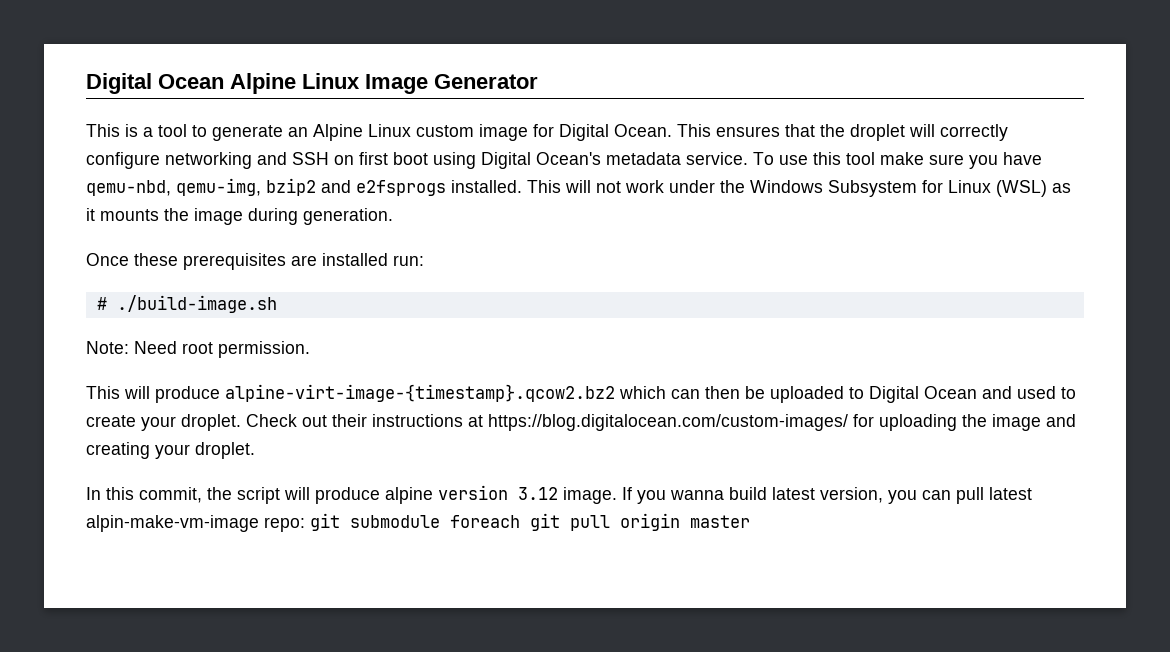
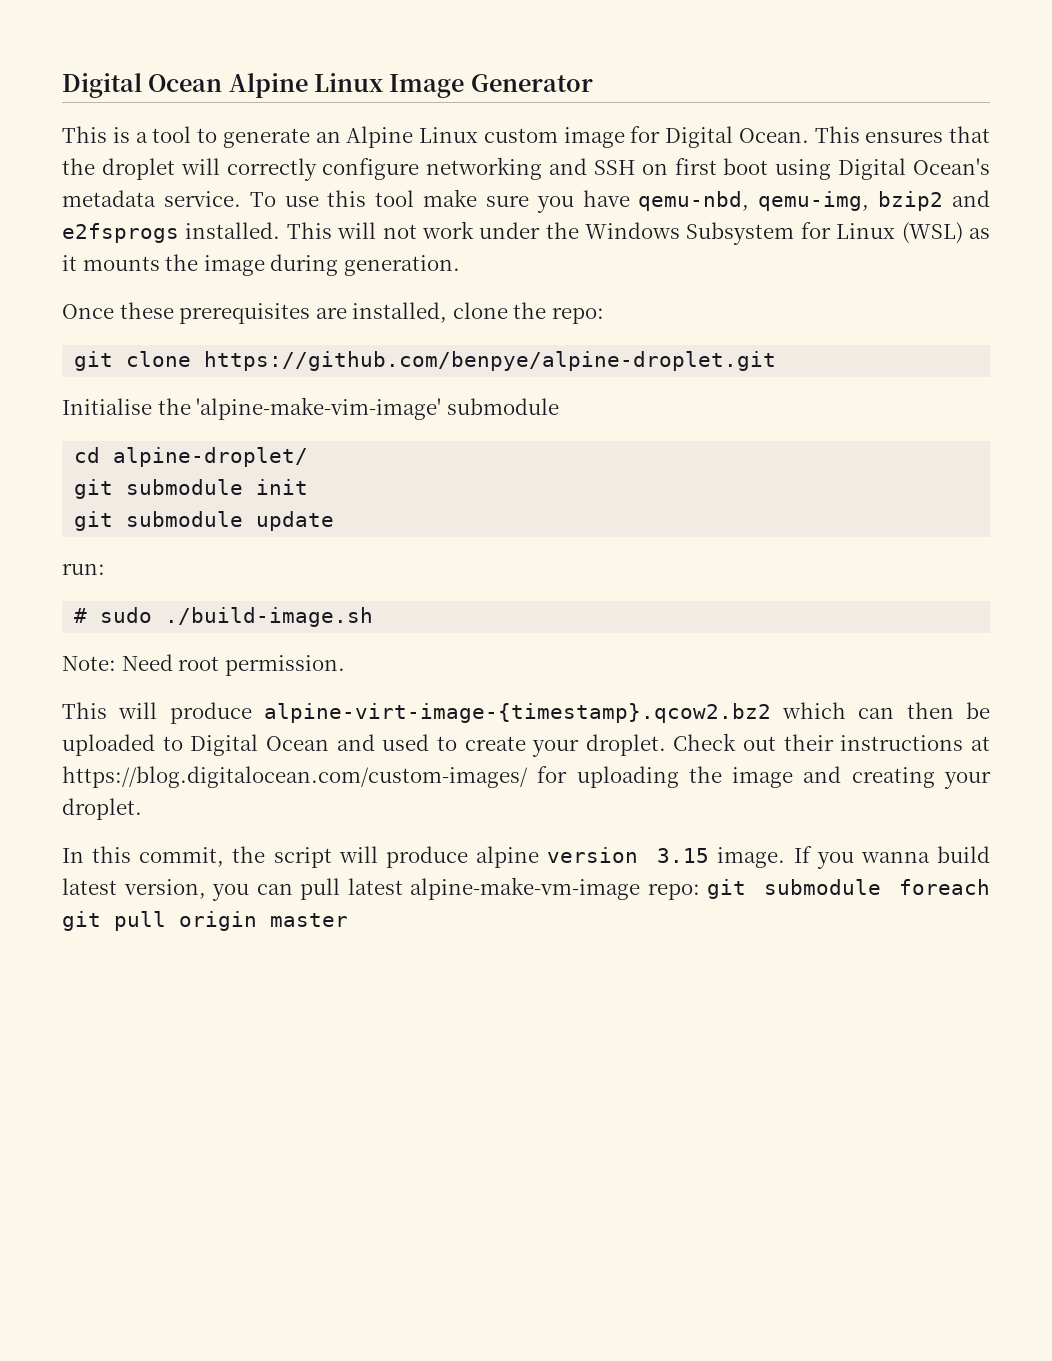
[322,253,388,266] installed -> [352,302,604,324] [74,351,777,371] [62,397,559,420] [74,447,309,467] [74,479,309,499] [74,511,335,531] installed, clone the repo: // git clone https://github.com/benpye/alpine-droplet.git // Initialise the 'alpine-make-vim-image' submodule // cd alpine-droplet/ // git submodule init // git submodule update //
(107, 303) none -> [100,607,153,623] sudo
[518,487,558,500] 3.12 -> [657,848,710,863] 3.15
[86,515,259,532] alpin-make-vm-image -> [410,877,641,900] alpine-make-vm-image

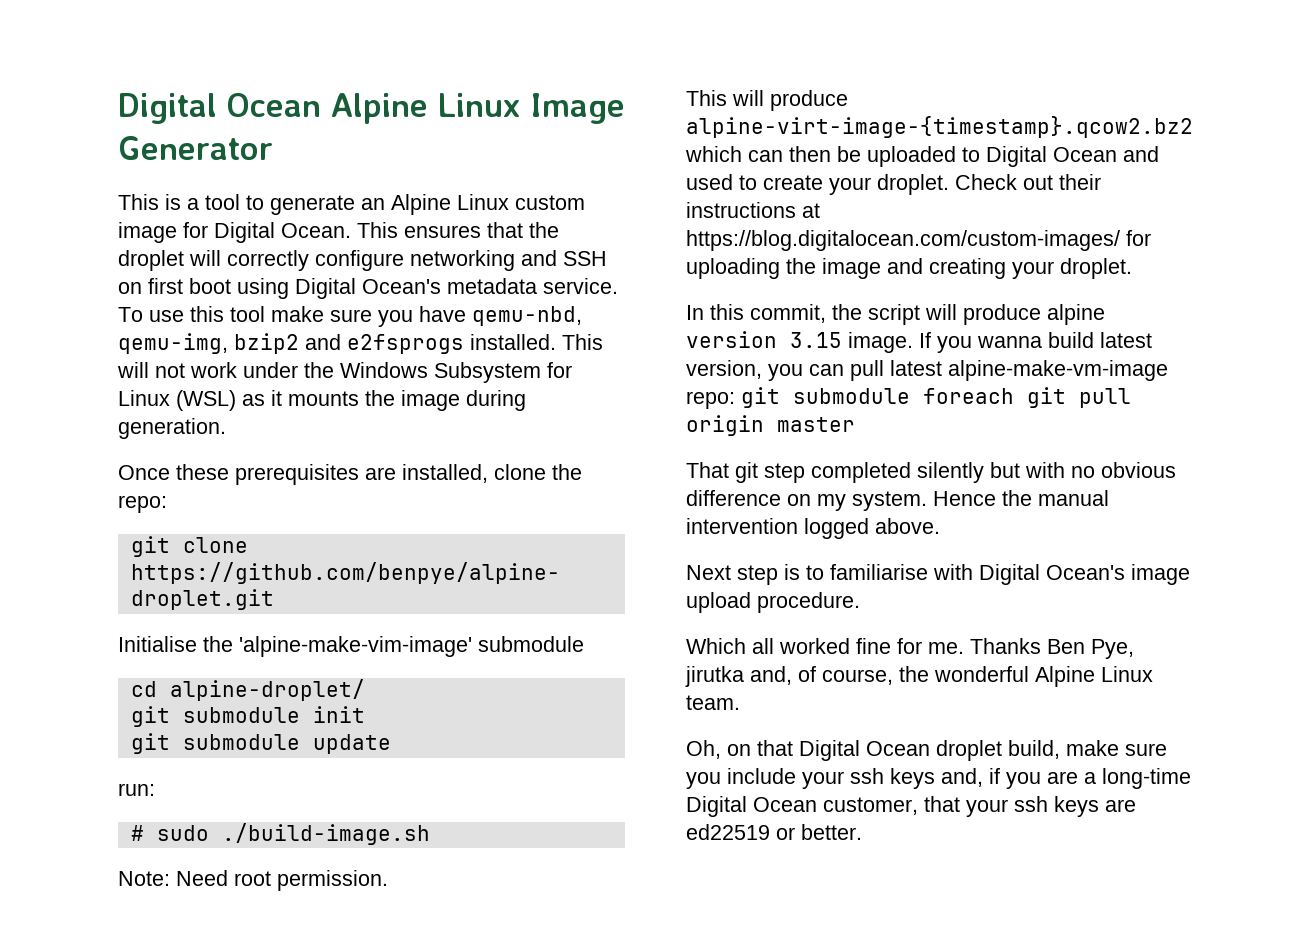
(348, 920) none -> [686,462,1176,483] [686,490,1109,511] [686,518,940,539] [686,564,1190,585] [686,592,860,613] [686,638,1134,659] [685,666,1153,687] [686,695,740,710] [686,740,1167,761] [686,768,1191,789] [686,796,1136,817] [686,824,862,840] // That git step completed silently but with no obvious difference on my system. Hence the manual intervention logged above. // Next step is to familiarise with Digital Ocean's image upload procedure. // Which all worked fine for me. Thanks Ben Pye, jirutka and, of course, the wonderful Alpine Linux team. // Oh, on that Digital Ocean droplet build, make sure you include your ssh keys and, if you are a long-time Digital Ocean customer, that your ssh keys are ed22519 or better.

